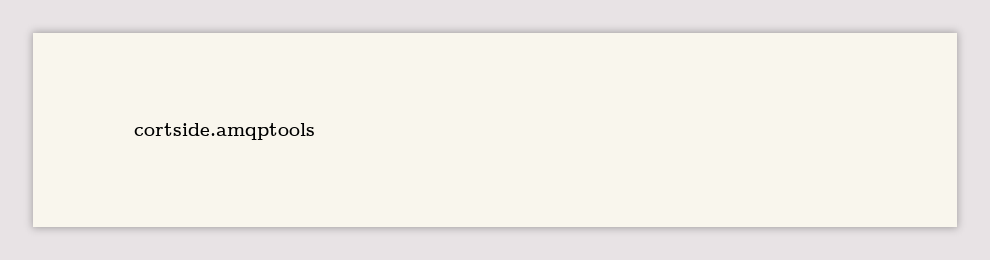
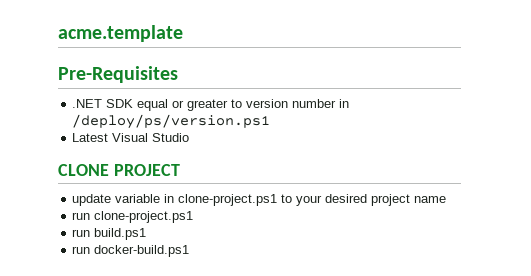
[134,123,315,140] cortside.amqptools -> [58,25,183,42] [58,66,178,83] [72,99,350,111] [72,114,271,129] [72,133,190,142] [58,164,180,176] [72,194,447,206] [72,211,194,223] [72,228,147,240] [72,245,190,257] acme.template // Pre-Requisites // .NET SDK equal or greater to version number in /deploy/ps/version.ps1 // Latest Visual Studio // CLONE PROJECT // update variable in clone-project.ps1 to your desired project name // run clone-project.ps1 // run build.ps1 // run docker-build.ps1

